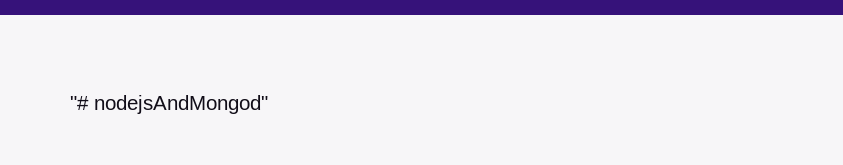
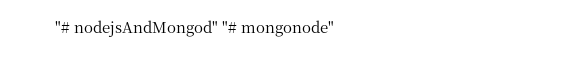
(268, 104) none -> [222,20,335,37] "# mongonode"

